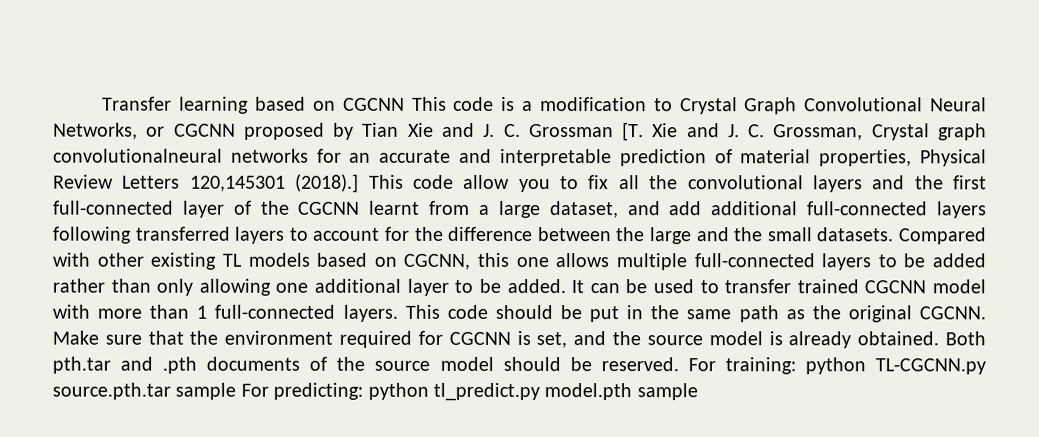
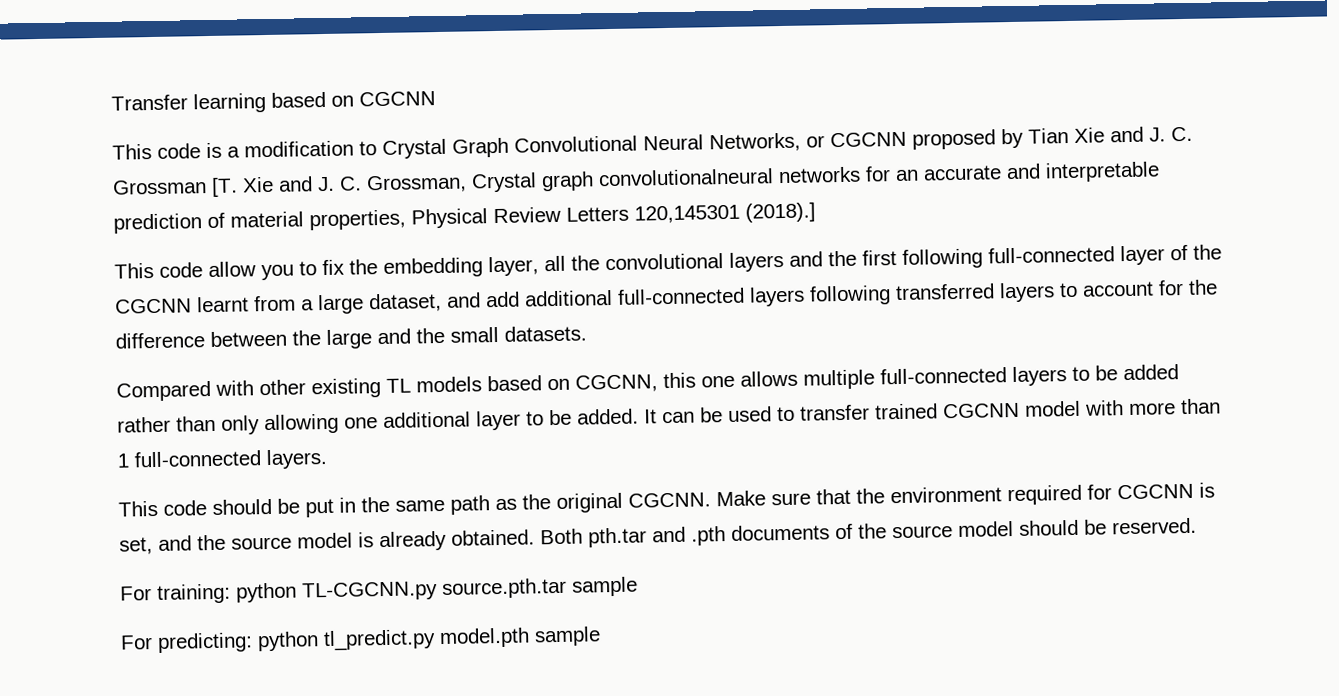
(405, 104) none -> (436, 99) //
(360, 183) none -> (816, 212) //
(610, 182) none -> [349,256,539,278] the embedding layer,
(987, 182) none -> [902,248,983,269] following
(894, 234) none -> (587, 333) //
(398, 313) none -> (328, 459) //
(679, 364) none -> (1197, 526) //
(237, 391) none -> (638, 586) //

